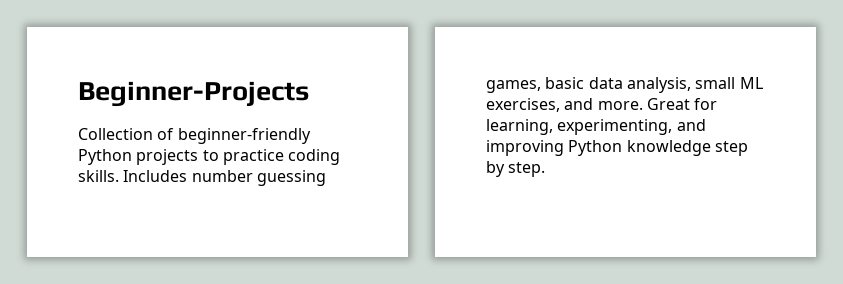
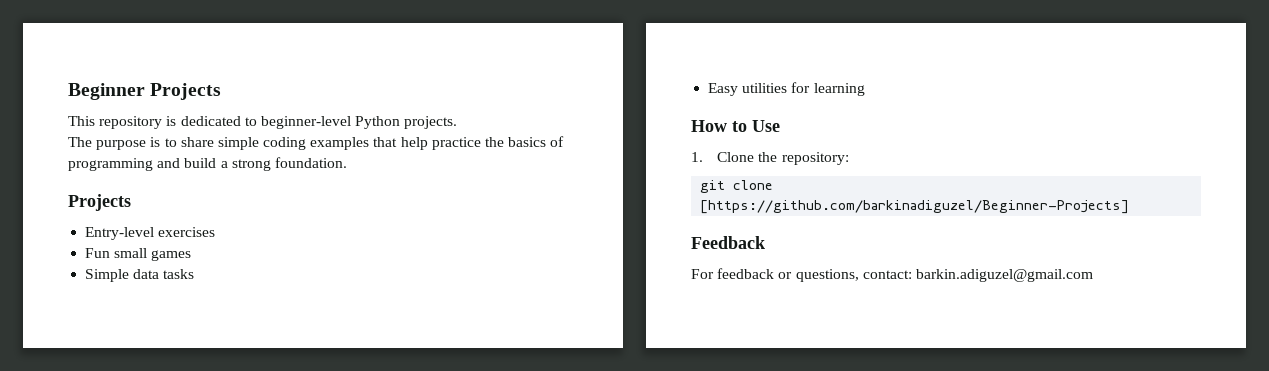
[78,81,309,107] [78,128,311,144] [78,149,341,165] [78,170,326,186] [486,77,763,93] [486,98,718,112] [486,119,706,135] [486,140,748,156] [486,161,546,177] Beginner-Projects // Collection of beginner-friendly Python projects to practice coding skills. Includes number guessing games, basic data analysis, small ML exercises, and more. Great for learning, experimenting, and improving Python knowledge step by step. -> [68,83,222,100] [68,116,458,129] [68,136,565,150] [68,157,347,171] [68,194,131,211] [85,227,216,240] [85,248,192,261] [85,269,195,282] [708,82,865,96] [691,120,780,132] [691,152,849,165] [700,180,774,193] [700,200,1130,214] [691,236,765,249] [691,268,1093,282] Beginner Projects // This repository is dedicated to beginner-level Python projects. // The purpose is to share simple coding examples that help practice the basics of programming and build a strong foundation. // Projects // Entry-level exercises // Fun small games // Simple data tasks // Easy utilities for learning // How to Use // 1. Clone the repository: // git clone [https://github.com/barkinadiguzel/Beginner-Projects] // Feedback // For feedback or questions, contact: barkin.adiguzel@gmail.com

